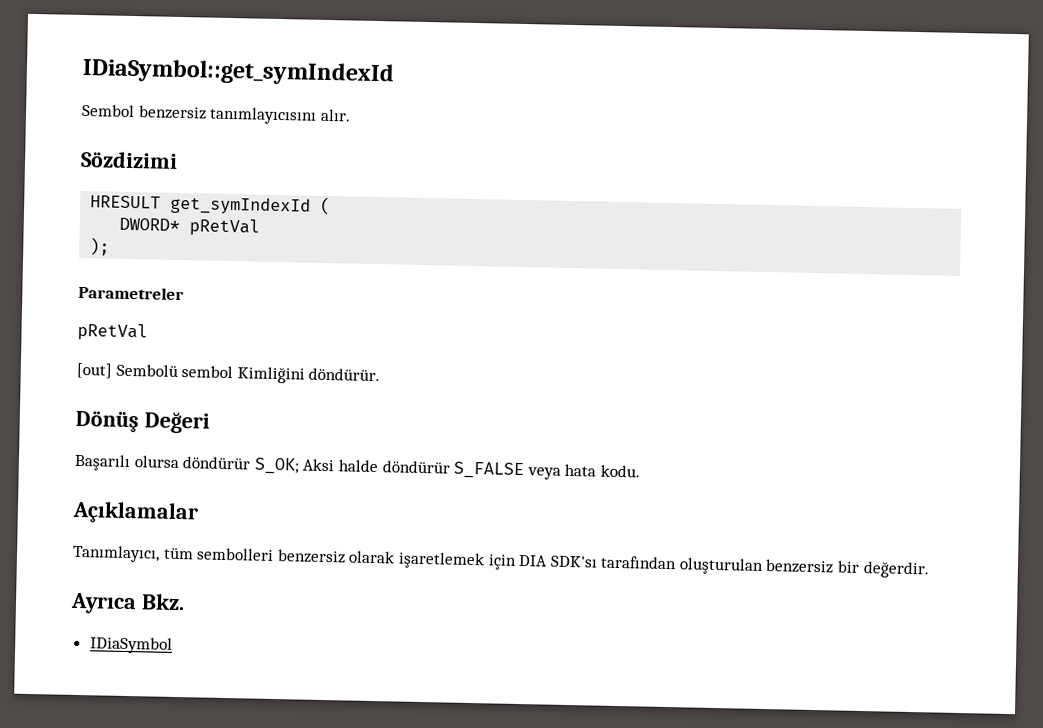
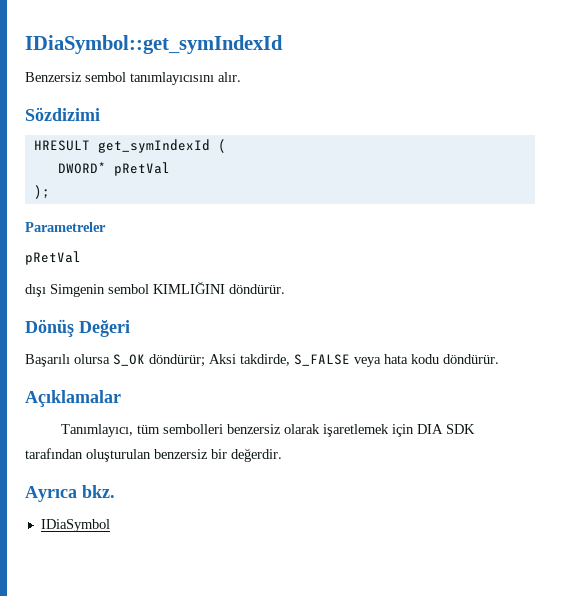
[81,103,207,120] Sembol benzersiz -> [25,72,126,82] Benzersiz sembol
[76,362,305,384] [out] Sembolü sembol Kimliğini -> [25,281,225,297] dışı Simgenin sembol KIMLIĞINI
[182,456,450,475] döndürür S_OK; Aksi halde döndürür -> [113,354,290,367] S_OK döndürür; Aksi takdirde,
[599,464,640,478] kodu. -> [411,354,499,364] kodu döndürür.
[549,555,598,568] SDK'sı -> [446,424,476,434] SDK
[140,593,185,611] Bkz. -> [82,485,115,498] bkz.

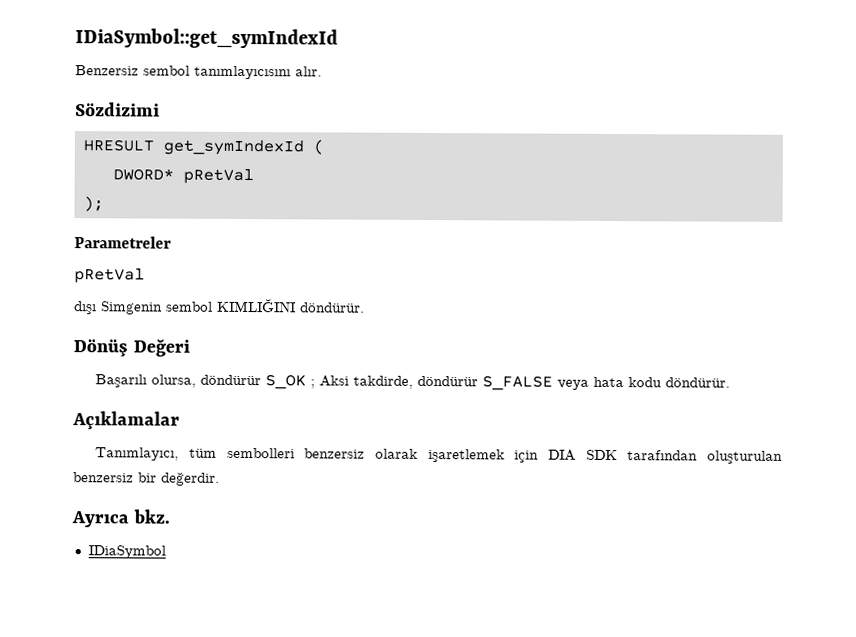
[74,354,205,367] olursa S_OK döndürür; -> [151,374,316,390] olursa, döndürür S_OK ;
(290, 360) none -> [417,375,479,387] döndürür

